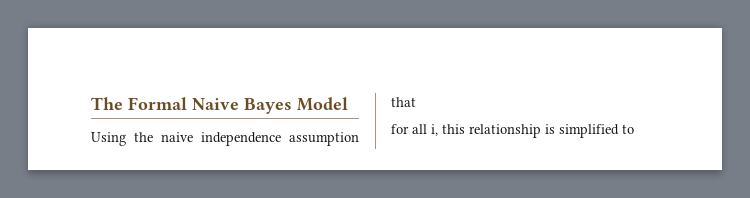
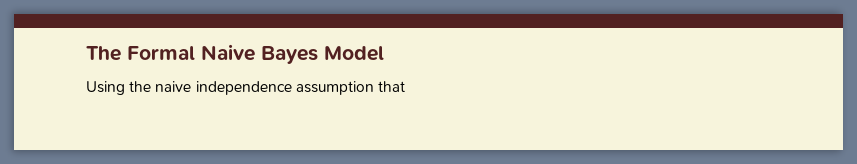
[391,124,634,138] // for all i, this relationship is simplified to -> (405, 86) none

